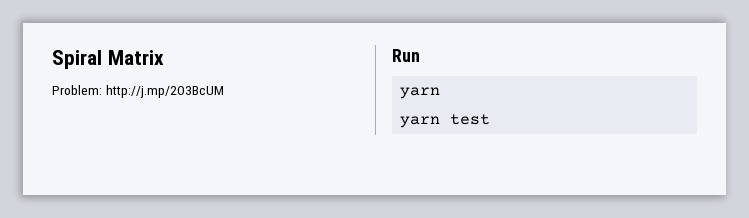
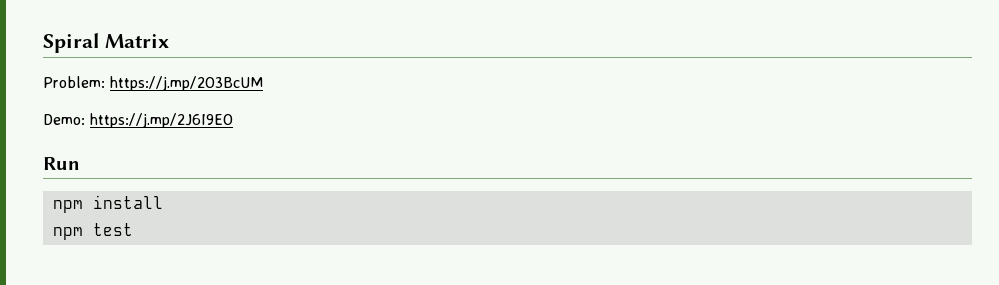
[105,85,224,98] [392,49,420,62] [400,87,441,99] [400,116,441,128] http://j.mp/2O3BcUM // Run // yarn // yarn -> [110,76,263,91] [43,113,233,128] [43,157,80,170] [52,195,163,213] [52,227,83,240] https://j.mp/2O3BcUM // Demo: https://j.mp/2J6I9EO // Run // npm install // npm

